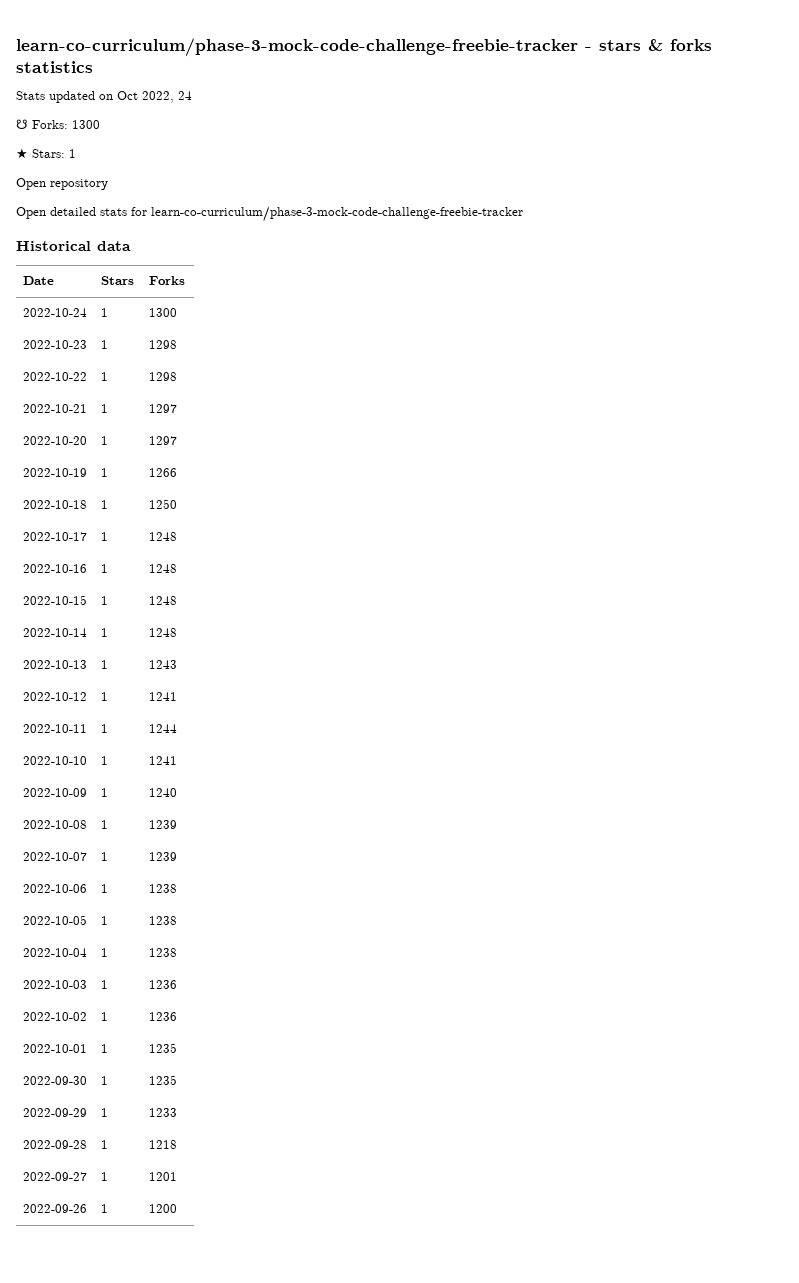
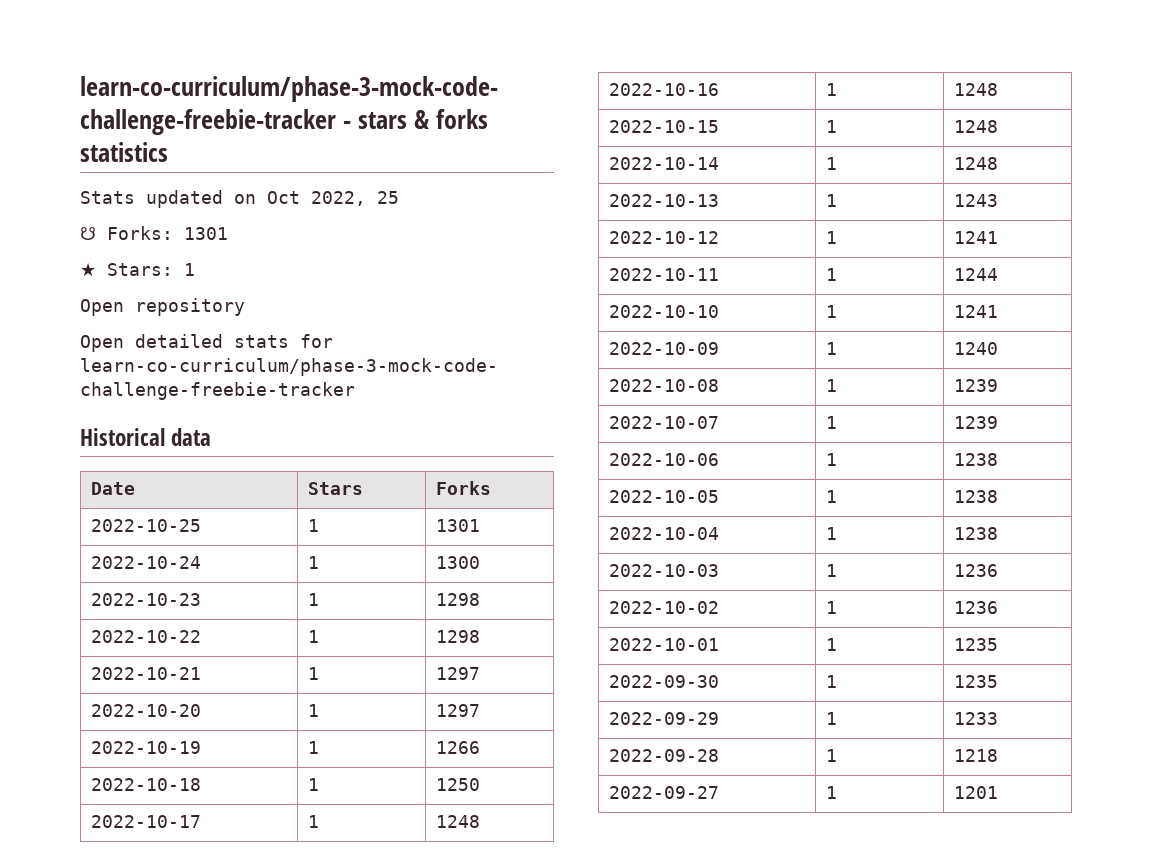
[178,91,192,100] 24 -> [377,191,399,204] 25
[72,120,100,129] 1300 -> [184,227,228,240] 1301
(185, 280) none -> [91,519,202,532] [308,519,320,532] [436,519,481,532] // 2022-10-25 | 1 | 1301
[22,1204,87,1213] [100,1204,108,1213] [148,1204,177,1213] // 2022-09-26 | 1 | 1200 -> (999, 792) none

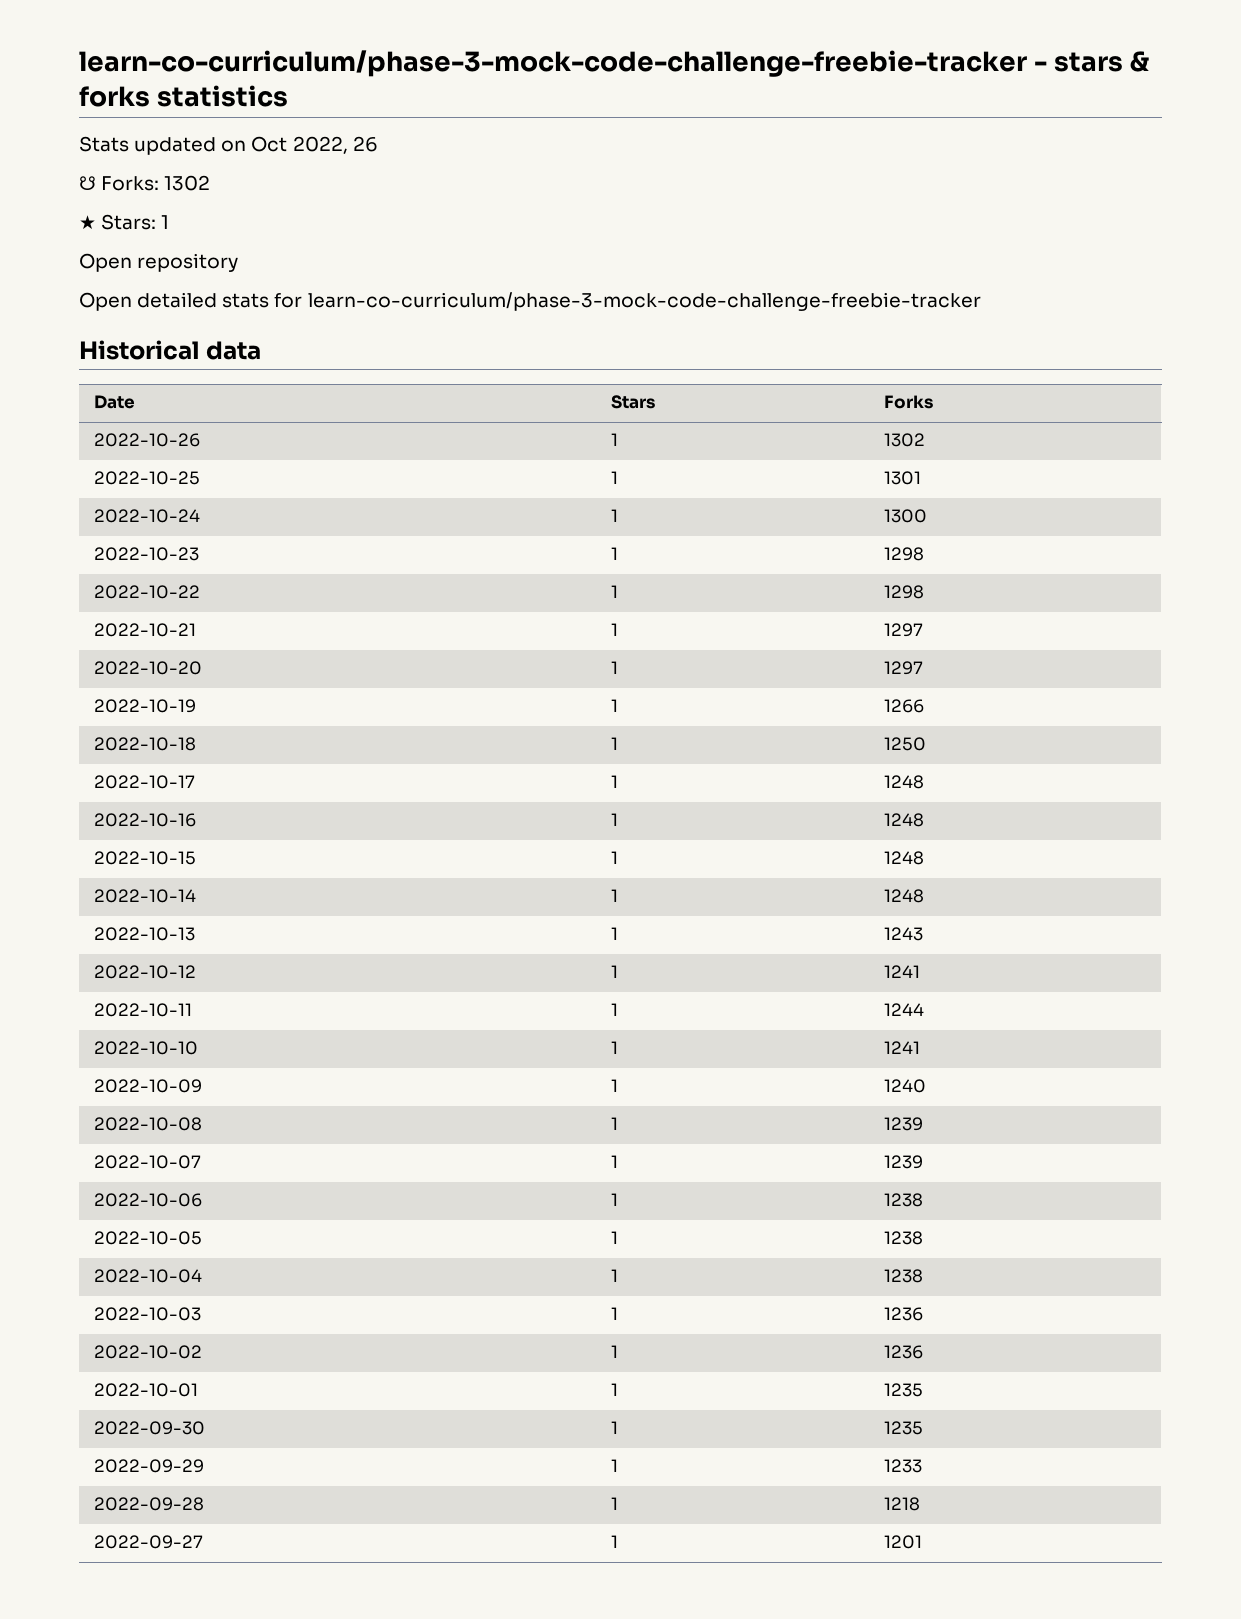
[377,191,399,204] 25 -> [352,136,378,152] 26
[184,227,228,240] 1301 -> [164,175,211,191] 1302
(492, 488) none -> [93,433,200,447] [610,433,618,446] [883,433,925,447] // 2022-10-26 | 1 | 1302

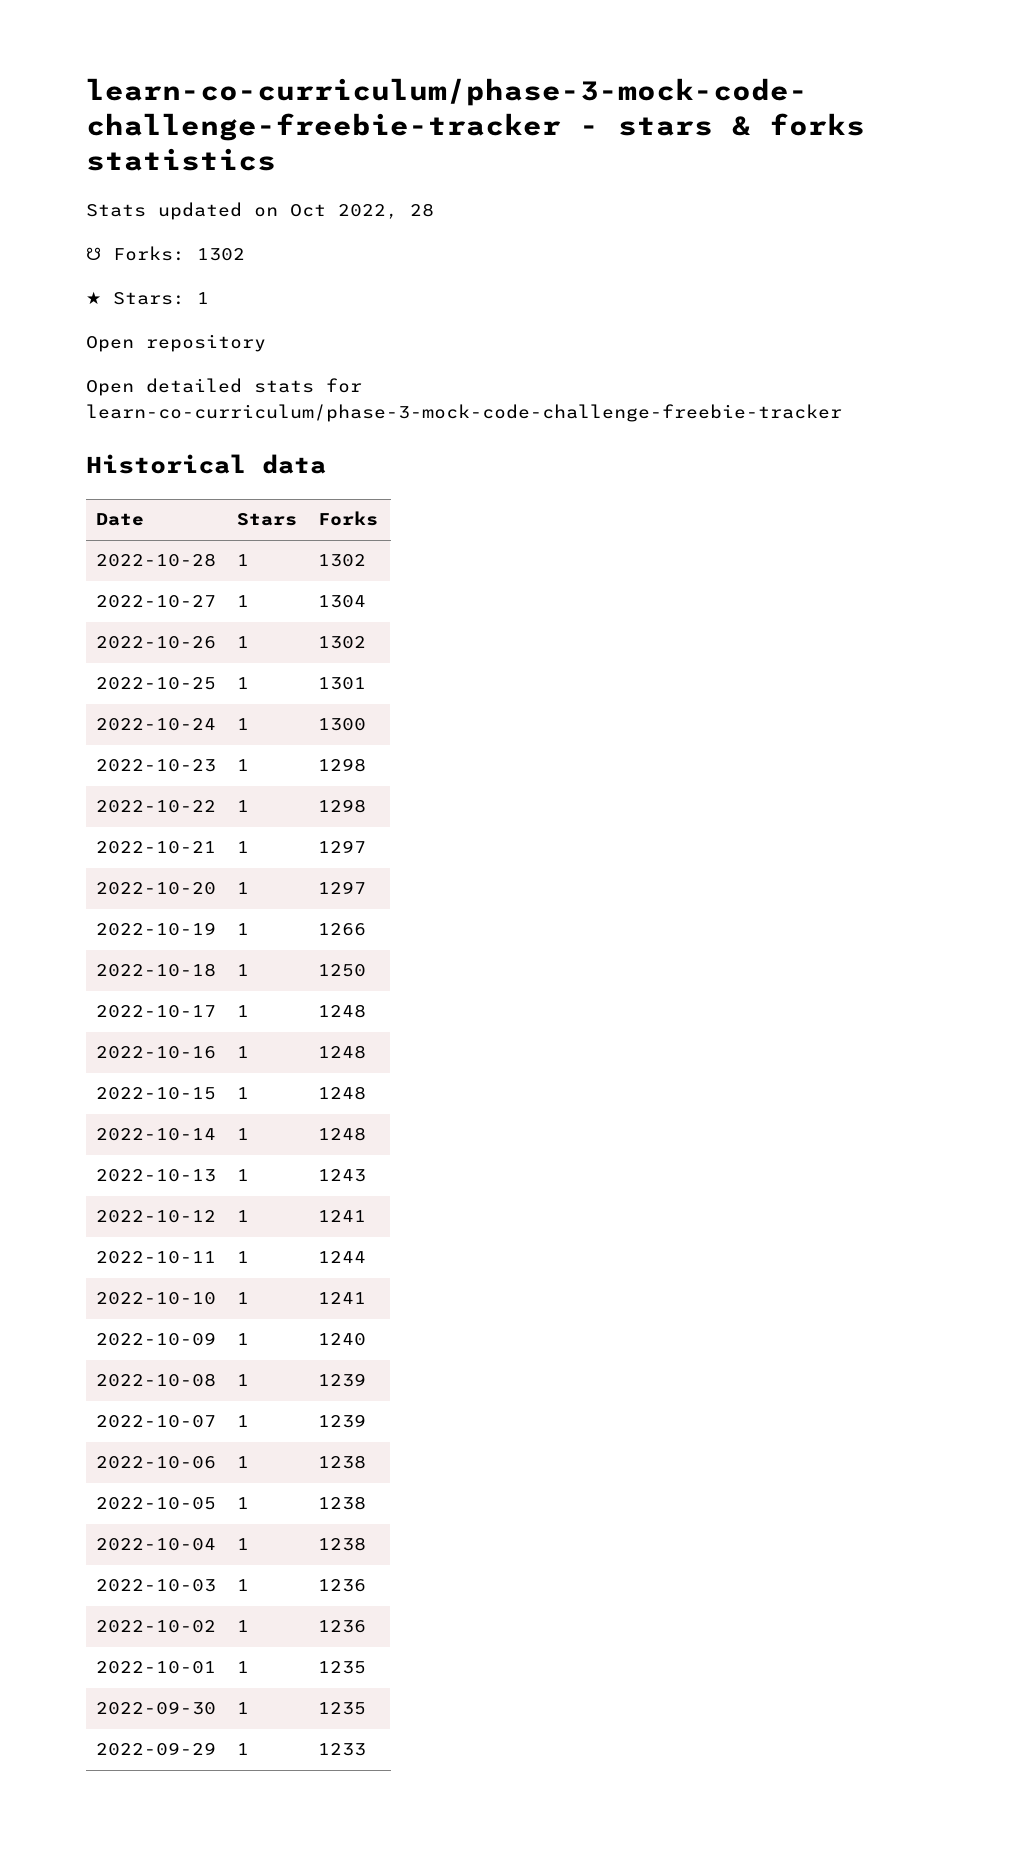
[352,136,378,152] 26 -> [410,203,434,217] 28
(933, 402) none -> [96,553,217,567] [237,554,250,566] [318,554,367,567] [96,595,217,608] [237,595,250,607] [318,595,367,608] // 2022-10-28 | 1 | 1302 // 2022-10-27 | 1 | 1304
[93,1497,204,1511] [610,1497,618,1510] [883,1497,920,1511] [93,1535,203,1549] [610,1535,618,1548] [883,1535,922,1549] // 2022-09-28 | 1 | 1218 // 2022-09-27 | 1 | 1201 -> (367, 1749) none

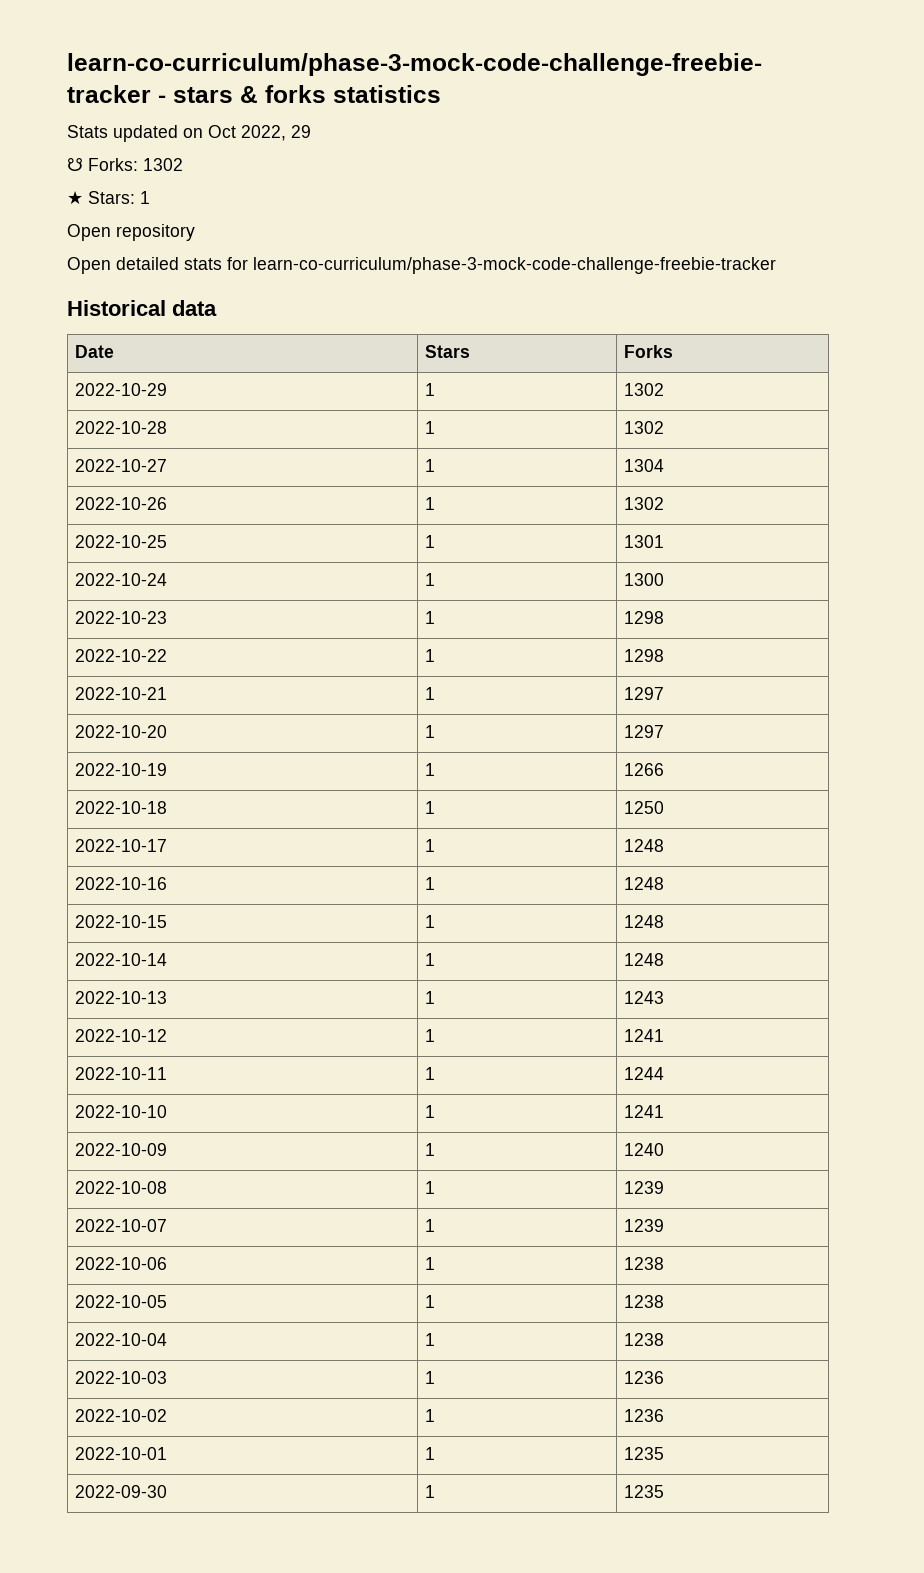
[410,203,434,217] 28 -> [291,125,311,138] 29
(379, 518) none -> [74,383,167,396] [424,383,435,396] [623,383,664,396] // 2022-10-29 | 1 | 1302
[96,1742,217,1756] [237,1743,250,1755] [318,1743,367,1756] // 2022-09-29 | 1 | 1233 -> (664, 1491) none

